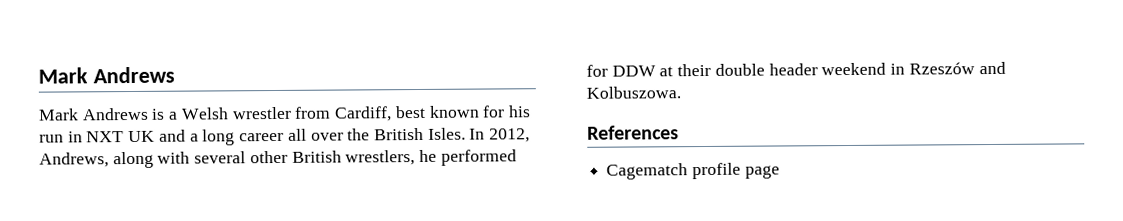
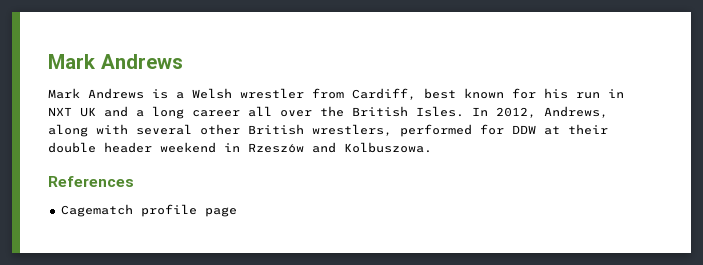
[419,149,438,162] he -> (392, 130) none

